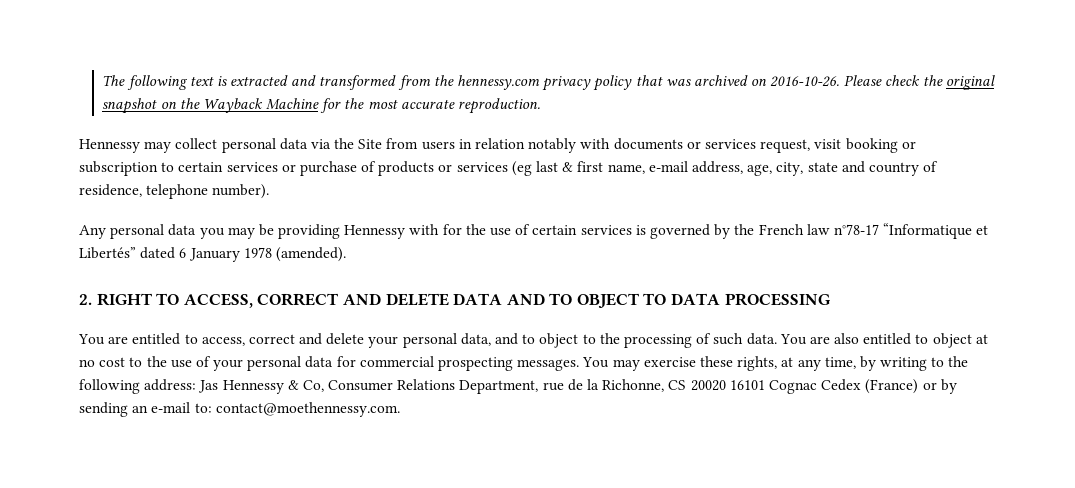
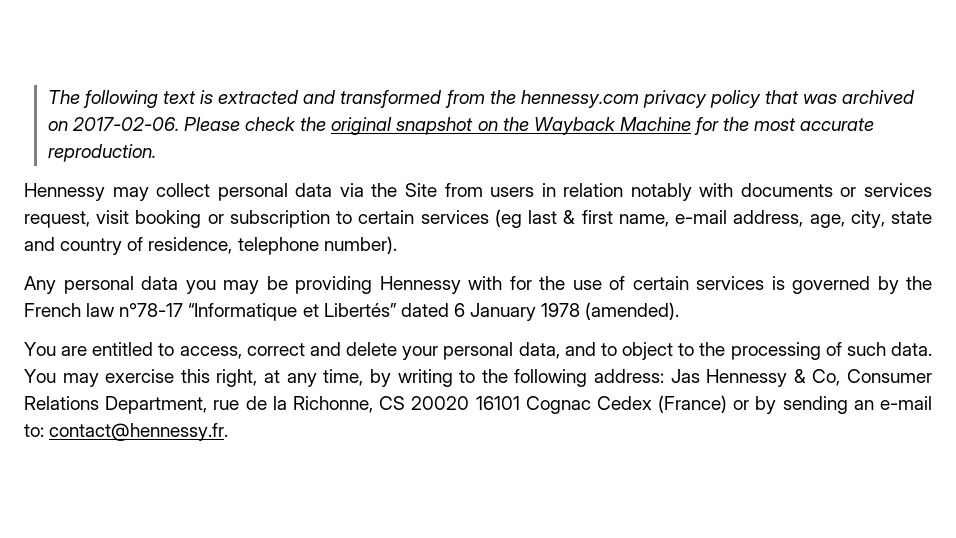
[770,76,840,87] 2016-10-26. -> [71,117,179,131] 2017-02-06.
[281,161,508,176] or purchase of products or services -> (489, 217) none
[79,293,830,309] // 2. RIGHT TO ACCESS, CORRECT AND DELETE DATA AND TO OBJECT TO DATA PROCESSING -> (680, 311) none
[809,333,988,348] [79,356,778,371] are also entitled to object at no cost to the use of your personal data for commercial prospecting messages. You may exercise these rights, -> [62,369,258,387] may exercise this right,
[215,402,400,417] contact@moethennessy.com. -> [49,423,229,441] contact@hennessy.fr.

